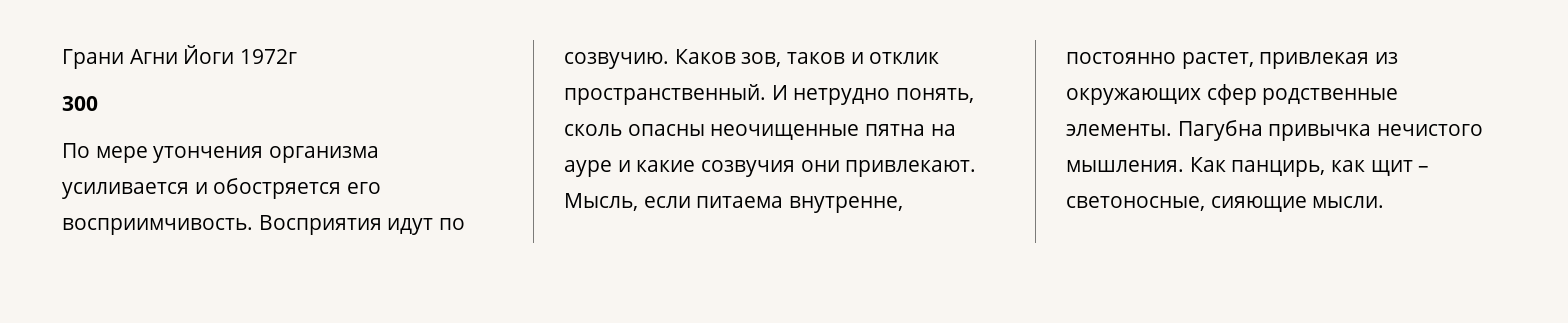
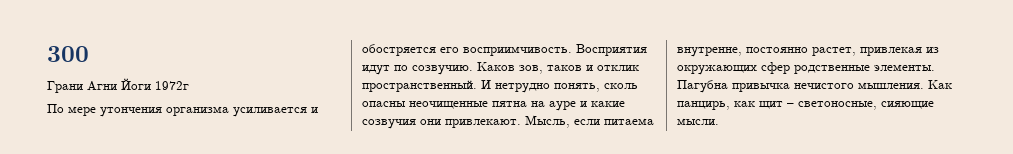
(62, 59) none -> [47,46,89,62] 300 //
[62,96,98,111] // 300 -> (189, 85) none

